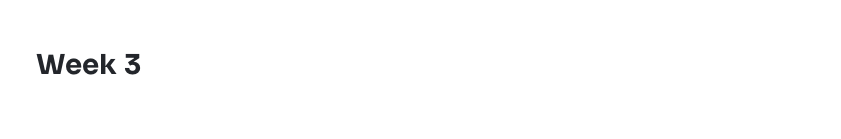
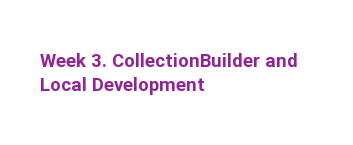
[124,53,142,75] 3 -> [91,53,298,67] [40,77,205,95] 3. CollectionBuilder and Local Development

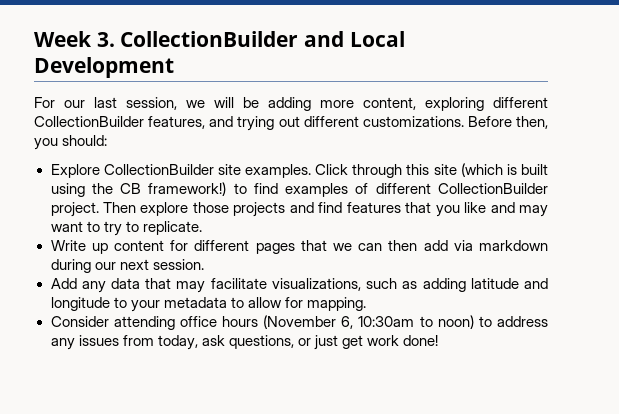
(205, 86) none -> [34,97,548,111] [34,116,548,131] [34,135,108,150] [50,163,548,178] [50,182,548,197] [50,202,548,217] [50,221,202,236] [50,240,548,254] [50,259,204,273] [50,278,549,293] [50,297,366,312] [50,315,548,330] [50,335,439,350] // For our last session, we will be adding more content, exploring different CollectionBuilder features, and trying out different customizations. Before then, you should: // Explore CollectionBuilder site examples. Click through this site (which is built using the CB framework!) to find examples of different CollectionBuilder project. Then explore those projects and find features that you like and may want to try to replicate. // Write up content for different pages that we can then add via markdown during our next session. // Add any data that may facilitate visualizations, such as adding latitude and longitude to your metadata to allow for mapping. // Consider attending office hours (November 6, 10:30am to noon) to address any issues from today, ask questions, or just get work done!

